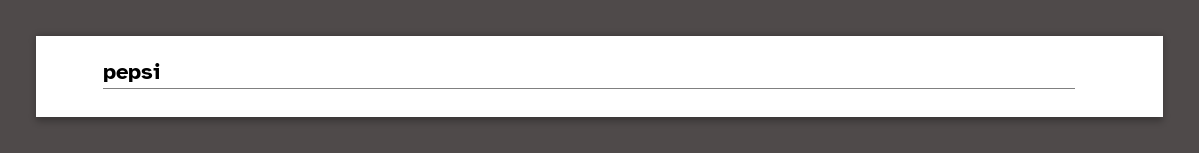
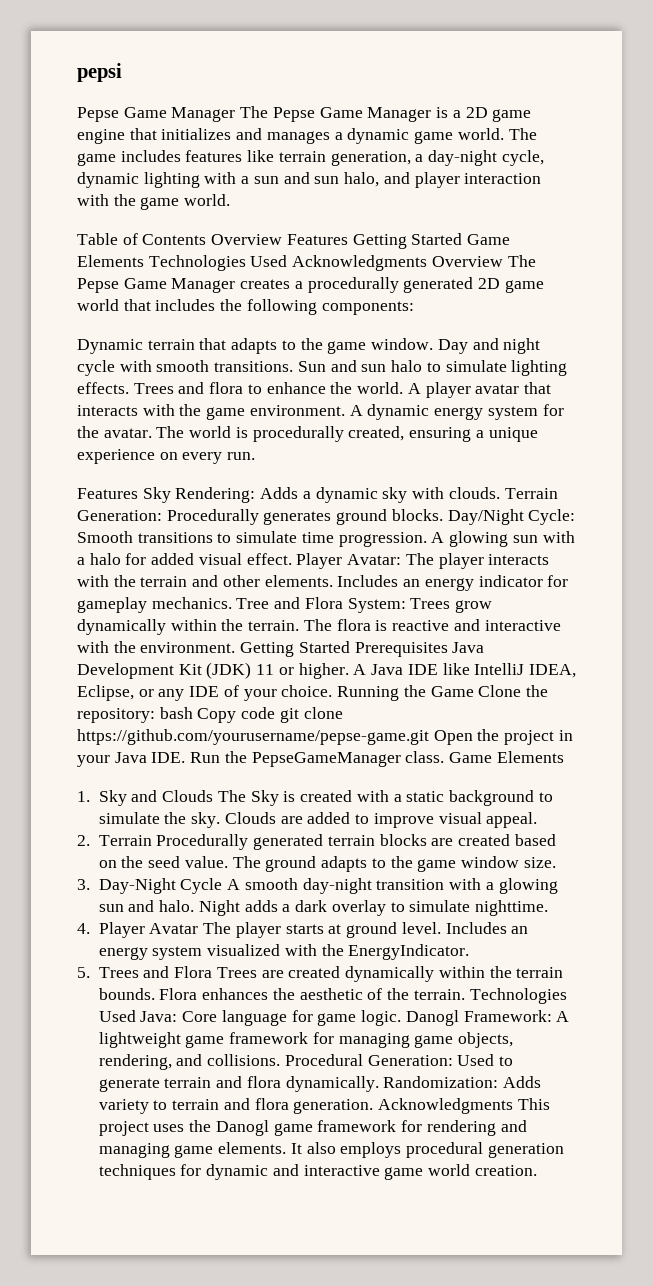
(160, 72) none -> [77,106,532,122] [77,128,537,144] [77,150,544,166] [77,172,542,188] [77,194,231,210] [77,233,511,249] [77,255,536,271] [77,277,544,293] [77,299,414,315] [77,338,541,354] [77,360,568,376] [77,382,551,398] [77,404,564,420] [77,426,538,442] [77,449,256,464] [77,487,558,503] [77,509,576,525] [77,531,575,547] [77,553,550,569] [77,575,569,591] [77,597,493,613] [77,619,561,635] [77,641,485,657] [77,662,576,679] [77,685,548,701] [77,707,343,723] [77,729,573,745] [77,751,564,767] [77,790,553,806] [98,812,538,828] [77,834,556,850] [98,856,556,872] [77,878,558,894] [98,900,548,916] [77,922,529,938] [98,944,470,960] [77,966,564,982] [98,988,567,1004] [98,1010,570,1026] [98,1032,514,1048] [98,1054,514,1070] [98,1076,542,1092] [98,1098,550,1114] [98,1120,527,1136] [98,1142,564,1158] [98,1164,537,1180] // Pepse Game Manager The Pepse Game Manager is a 2D game engine that initializes and manages a dynamic game world. The game includes features like terrain generation, a day-night cycle, dynamic lighting with a sun and sun halo, and player interaction with the game world. // Table of Contents Overview Features Getting Started Game Elements Technologies Used Acknowledgments Overview The Pepse Game Manager creates a procedurally generated 2D game world that includes the following components: // Dynamic terrain that adapts to the game window. Day and night cycle with smooth transitions. Sun and sun halo to simulate lighting effects. Trees and flora to enhance the world. A player avatar that interacts with the game environment. A dynamic energy system for the avatar. The world is procedurally created, ensuring a unique experience on every run. // Features Sky Rendering: Adds a dynamic sky with clouds. Terrain Generation: Procedurally generates ground blocks. Day/Night Cycle: Smooth transitions to simulate time progression. A glowing sun with a halo for added visual effect. Player Avatar: The player interacts with the terrain and other elements. Includes an energy indicator for gameplay mechanics. Tree and Flora System: Trees grow dynamically within the terrain. The flora is reactive and interactive with the environment. Getting Started Prerequisites Java Development Kit (JDK) 11 or higher. A Java IDE like IntelliJ IDEA, Eclipse, or any IDE of your choice. Running the Game Clone the repository: bash Copy code git clone https://github.com/yourusername/pepse-game.git Open the project in your Java IDE. Run the PepseGameManager class. Game Elements // 1. Sky and Clouds The Sky is created with a static background to simulate the sky. Clouds are added to improve visual appeal. // 2. Terrain Procedurally generated terrain blocks are created based on the seed value. The ground adapts to the game window size. // 3. Day-Night Cycle A smooth day-night transition with a glowing sun and halo. Night adds a dark overlay to simulate nighttime. // 4. Player Avatar The player starts at ground level. Includes an energy system visualized with the EnergyIndicator. // 5. Trees and Flora Trees are created dynamically within the terrain bounds. Flora enhances the aesthetic of the terrain. Technologies Used Java: Core language for game logic. Danogl Framework: A lightweight game framework for managing game objects, rendering, and collisions. Procedural Generation: Used to generate terrain and flora dynamically. Randomization: Adds variety to terrain and flora generation. Acknowledgments This project uses the Danogl game framework for rendering and managing game elements. It also employs procedural generation techniques for dynamic and interactive game world creation.

